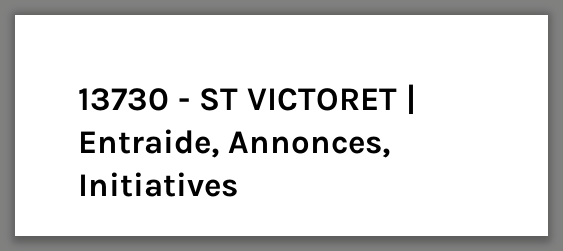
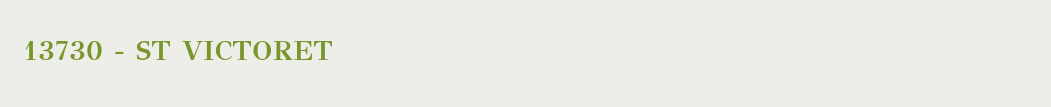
[405,84,416,115] [78,129,390,158] [78,172,238,197] | Entraide, Annonces, Initiatives -> (333, 50) none

